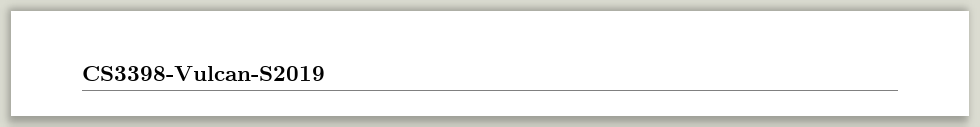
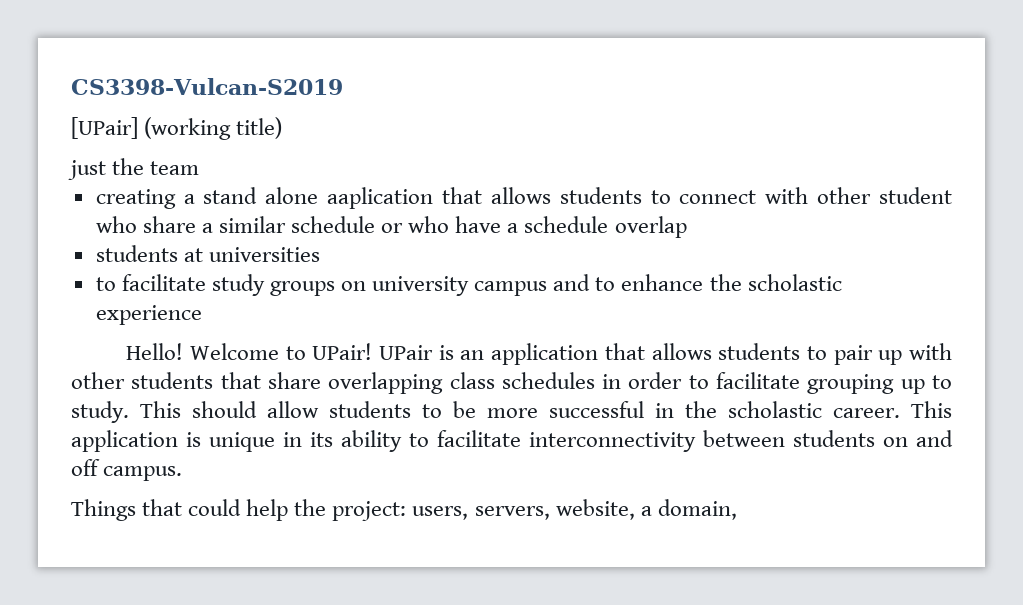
(325, 73) none -> [71,117,283,140] [68,158,200,180] [95,187,952,209] [95,216,687,238] [95,245,320,262] [95,274,842,296] [95,305,202,325] [126,343,953,365] [71,372,952,394] [71,401,952,423] [71,430,953,452] [71,459,183,481] [71,499,737,521] // [UPair] (working title) // just the team // creating a stand alone aaplication that allows students to connect with other student who share a similar schedule or who have a schedule overlap // students at universities // to facilitate study groups on university campus and to enhance the scholastic experience // Hello! Welcome to UPair! UPair is an application that allows students to pair up with other students that share overlapping class schedules in order to facilitate grouping up to study. This should allow students to be more successful in the scholastic career. This application is unique in its ability to facilitate interconnectivity between students on and off campus. // Things that could help the project: users, servers, website, a domain,

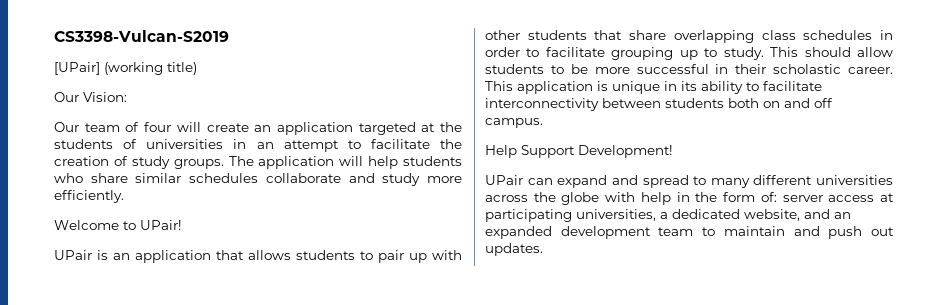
[68,158,200,180] [95,187,952,209] [95,216,687,238] [95,245,320,262] [95,274,842,296] [95,305,202,325] [126,343,184,360] just the team // creating a stand alone aaplication that allows students to connect with other student who share a similar schedule or who have a schedule overlap // students at universities // to facilitate study groups on university campus and to enhance the scholastic experience // Hello! -> [54,92,127,102] [54,122,462,135] [54,139,462,152] [54,156,462,169] [54,173,463,186] [54,190,124,203] Our Vision: // Our team of four will create an application targeted at the students of universities in an attempt to facilitate the creation of study groups. The application will help students who share similar schedules collaborate and study more efficiently. //
(373, 351) none -> (182, 225) //
[685,401,717,418] the -> [735,64,767,74] their
(875, 438) none -> [728,98,759,108] both
[71,499,737,521] Things that could help the project: users, servers, website, a domain, -> [485,145,673,158] [485,175,893,188] [485,192,894,205] [485,209,851,222] [485,226,894,239] [485,243,543,256] Help Support Development! // UPair can expand and spread to many different universities across the globe with help in the form of: server access at participating universities, a dedicated website, and an expanded development team to maintain and push out updates.

